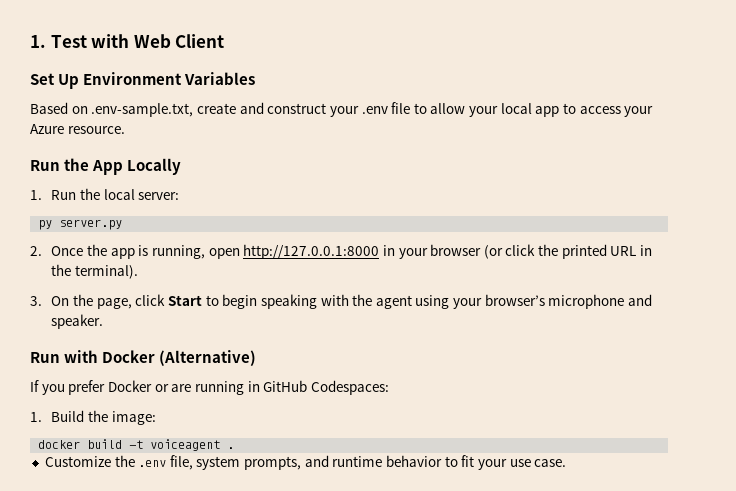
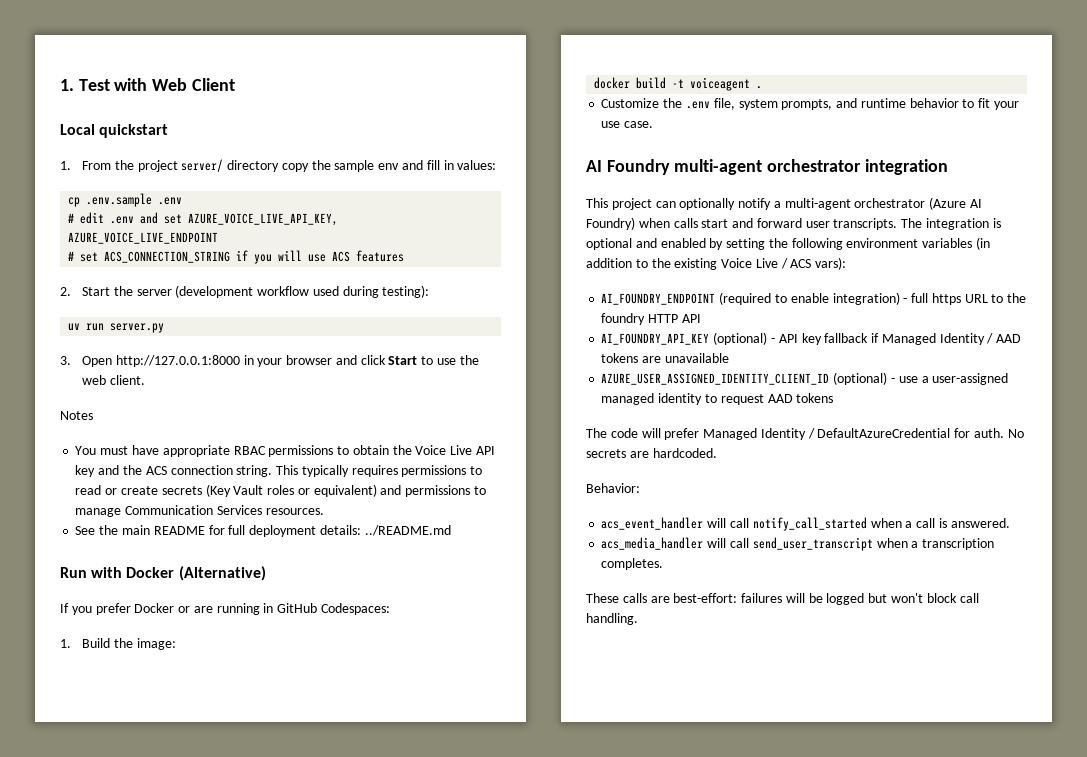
[30,72,256,89] [30,102,654,117] [30,124,125,134] [30,158,182,175] [30,188,180,200] [38,219,123,230] [30,244,653,259] [51,264,139,279] [30,294,653,309] [51,314,104,329] Set Up Environment Variables // Based on .env-sample.txt, create and construct your .env file to allow your local app to access your Azure resource. // Run the App Locally // 1. Run the local server: // py server.py // 2. Once the app is running, open http://127.0.0.1:8000 in your browser (or click the printed URL in the terminal). // 3. On the page, click Start to begin speaking with the agent using your browser’s microphone and speaker. -> [60,124,169,138] [60,159,497,172] [68,193,183,207] [68,212,339,226] [68,232,219,244] [68,250,405,264] [60,285,430,298] [68,323,165,333] [60,355,479,367] [81,375,145,385] [60,411,93,420] [75,445,495,457] [75,465,483,477] [75,484,486,497] [75,505,324,517] [75,525,451,537] Local quickstart // 1. From the project server/ directory copy the sample env and fill in values: // cp .env.sample .env // # edit .env and set AZURE_VOICE_LIVE_API_KEY, AZURE_VOICE_LIVE_ENDPOINT // # set ACS_CONNECTION_STRING if you will use ACS features // 2. Start the server (development workflow used during testing): // uv run server.py // 3. Open http://127.0.0.1:8000 in your browser and click Start to use the web client. // Notes // You must have appropriate RBAC permissions to obtain the Voice Live API key and the ACS connection string. This typically requires permissions to read or create secrets (Key Vault roles or equivalent) and permissions to manage Communication Services resources. // See the main README for full deployment details: ../README.md
(567, 463) none -> [586,159,948,175] [586,197,983,210] [586,217,1001,230] [586,237,991,250] [586,257,847,270] [601,292,1027,305] [601,313,701,325] [601,332,1022,345] [601,353,729,363] [601,372,1009,385] [601,393,834,405] [586,428,1024,440] [586,448,717,458] [586,483,640,493] [601,517,1010,531] [601,537,995,551] [601,558,664,570] [586,593,979,605] [586,613,638,625] // AI Foundry multi-agent orchestrator integration // This project can optionally notify a multi-agent orchestrator (Azure AI Foundry) when calls start and forward user transcripts. The integration is optional and enabled by setting the following environment variables (in addition to the existing Voice Live / ACS vars): // AI_FOUNDRY_ENDPOINT (required to enable integration) - full https URL to the foundry HTTP API // AI_FOUNDRY_API_KEY (optional) - API key fallback if Managed Identity / AAD tokens are unavailable // AZURE_USER_ASSIGNED_IDENTITY_CLIENT_ID (optional) - use a user-assigned managed identity to request AAD tokens // The code will prefer Managed Identity / DefaultAzureCredential for auth. No secrets are hardcoded. // Behavior: // acs_event_handler will call notify_call_started when a call is answered. // acs_media_handler will call send_user_transcript when a transcription completes. // These calls are best-effort: failures will be logged but won't block call handling.

